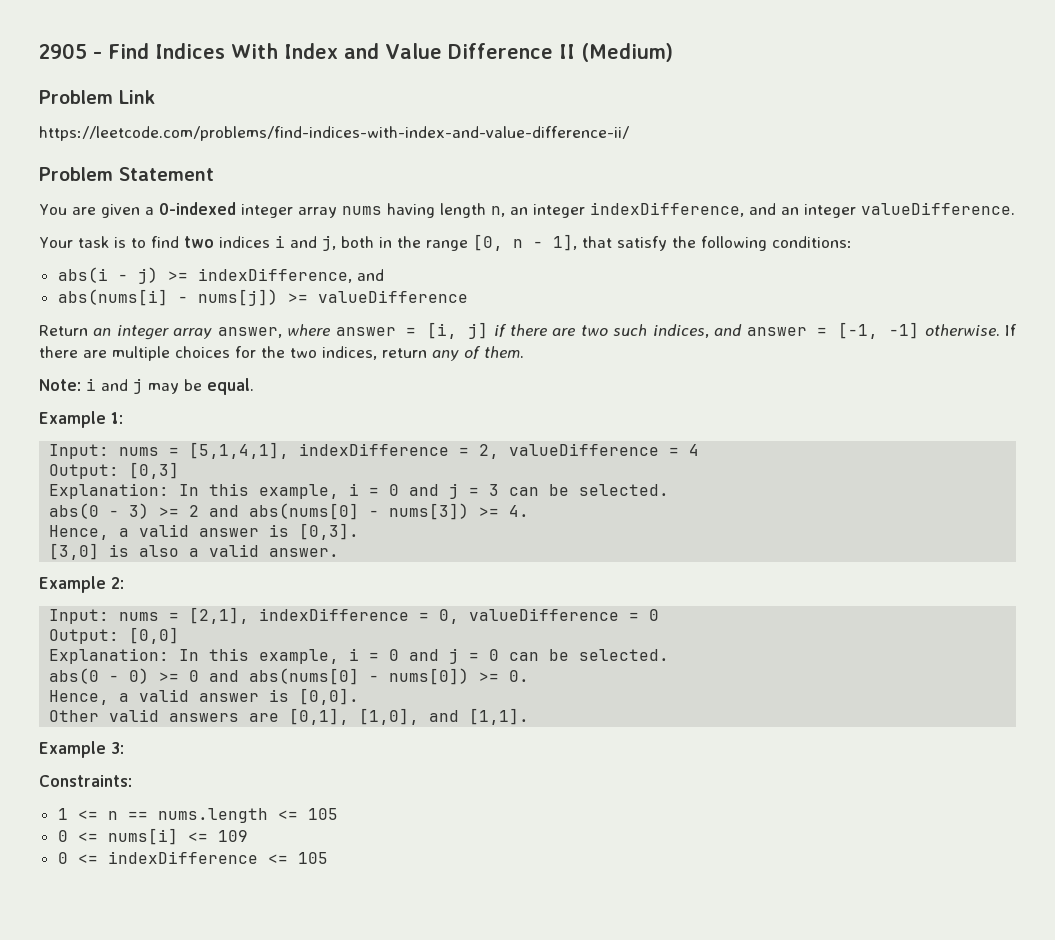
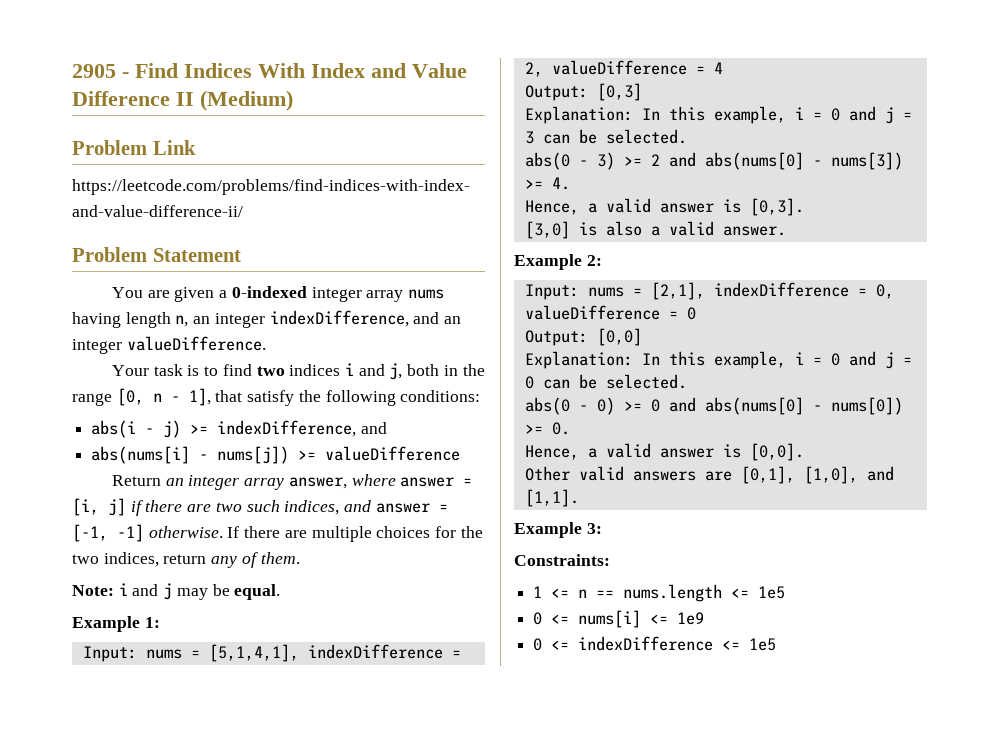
[307,808,338,820] 105 -> [758,586,786,599] 1e5
[217,830,248,842] 109 -> [677,612,705,625] 1e9
[297,852,328,864] 105 -> [749,638,777,651] 1e5

